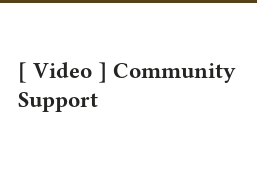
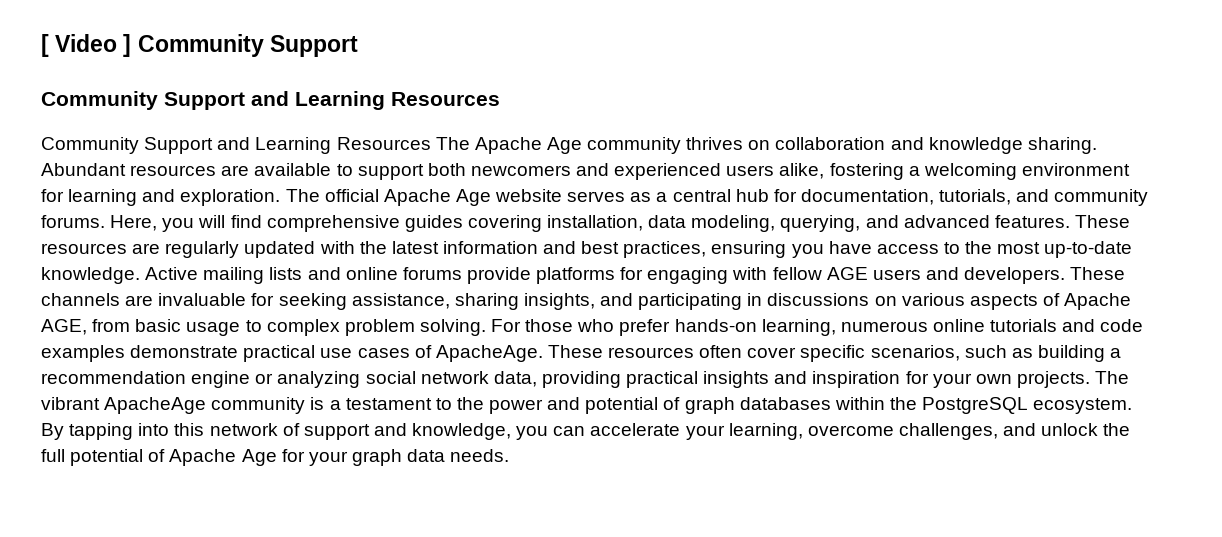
(98, 102) none -> [41,91,500,110] [41,137,1097,154] [41,163,1130,180] [41,189,1149,206] [41,215,1130,232] [41,241,1133,258] [41,267,1126,284] [41,293,1132,310] [41,319,1144,336] [41,345,1122,362] [41,371,1130,388] [41,397,1133,414] [41,423,1131,440] [41,449,510,466] // Community Support and Learning Resources // Community Support and Learning Resources The Apache Age community thrives on collaboration and knowledge sharing. Abundant resources are available to support both newcomers and experienced users alike, fostering a welcoming environment for learning and exploration. The official Apache Age website serves as a central hub for documentation, tutorials, and community forums. Here, you will find comprehensive guides covering installation, data modeling, querying, and advanced features. These resources are regularly updated with the latest information and best practices, ensuring you have access to the most up-to-date knowledge. Active mailing lists and online forums provide platforms for engaging with fellow AGE users and developers. These channels are invaluable for seeking assistance, sharing insights, and participating in discussions on various aspects of Apache AGE, from basic usage to complex problem solving. For those who prefer hands-on learning, numerous online tutorials and code examples demonstrate practical use cases of ApacheAge. These resources often cover specific scenarios, such as building a recommendation engine or analyzing social network data, providing practical insights and inspiration for your own projects. The vibrant ApacheAge community is a testament to the power and potential of graph databases within the PostgreSQL ecosystem. By tapping into this network of support and knowledge, you can accelerate your learning, overcome challenges, and unlock the full potential of Apache Age for your graph data needs.

